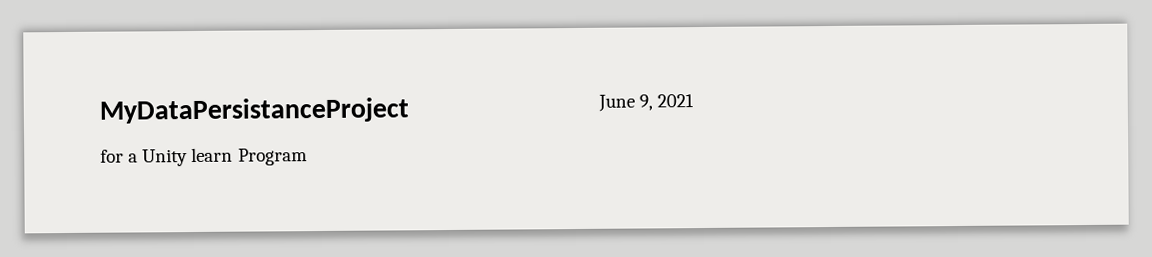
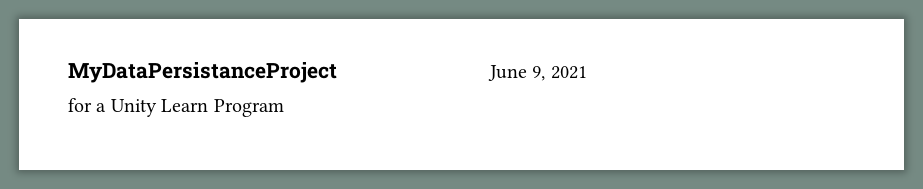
[191,147,234,163] learn -> [161,99,209,112] Learn

